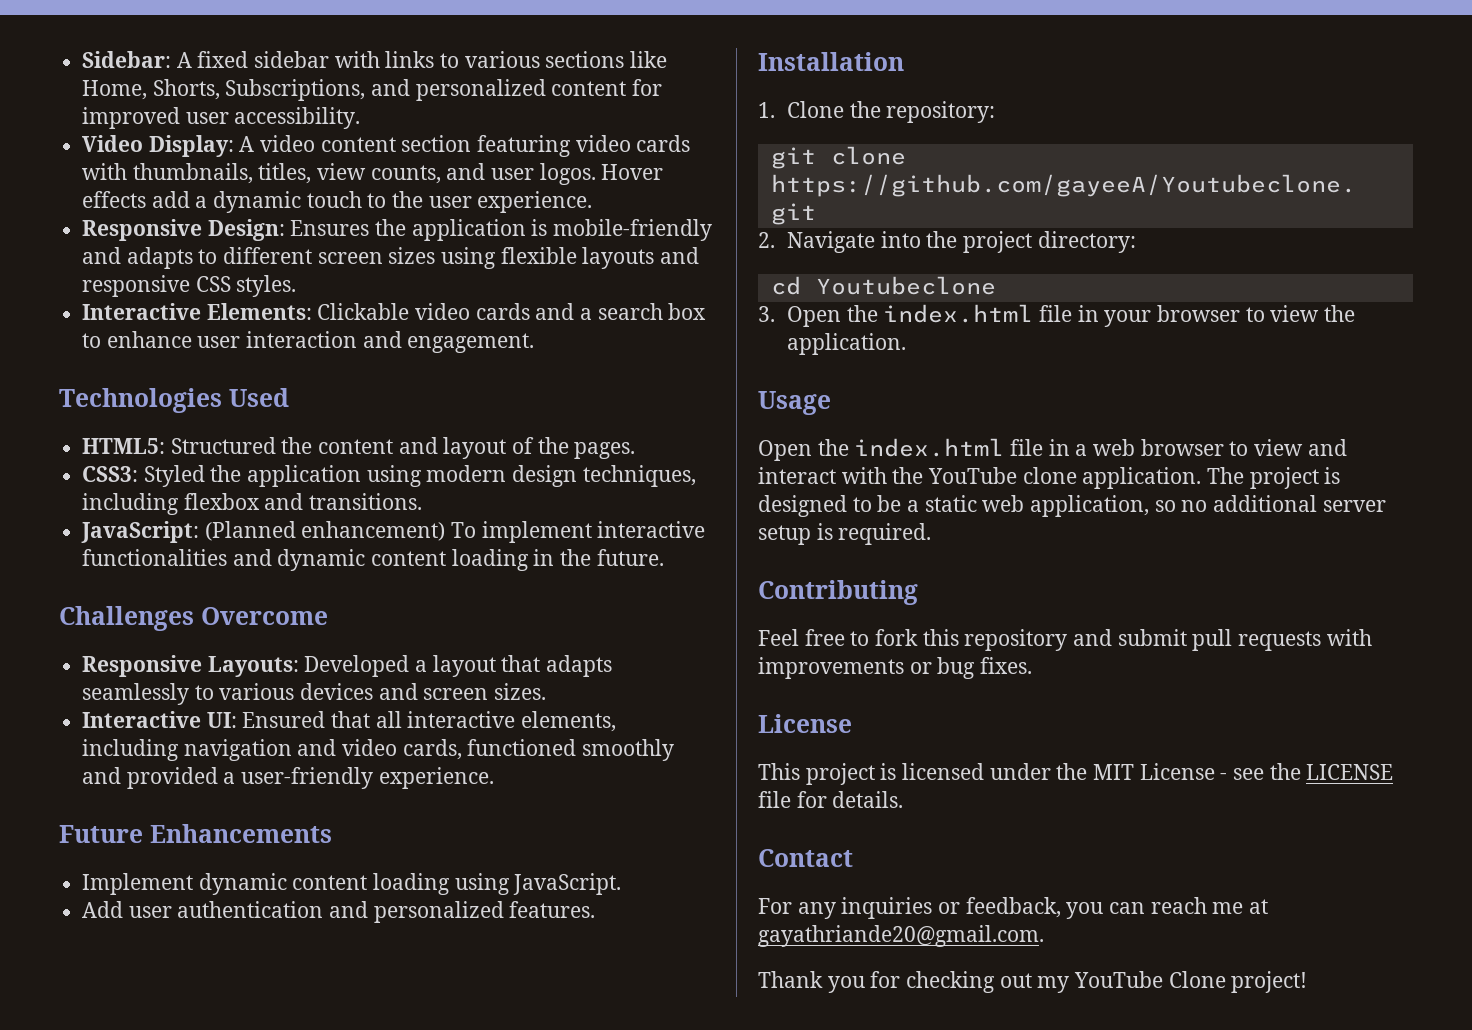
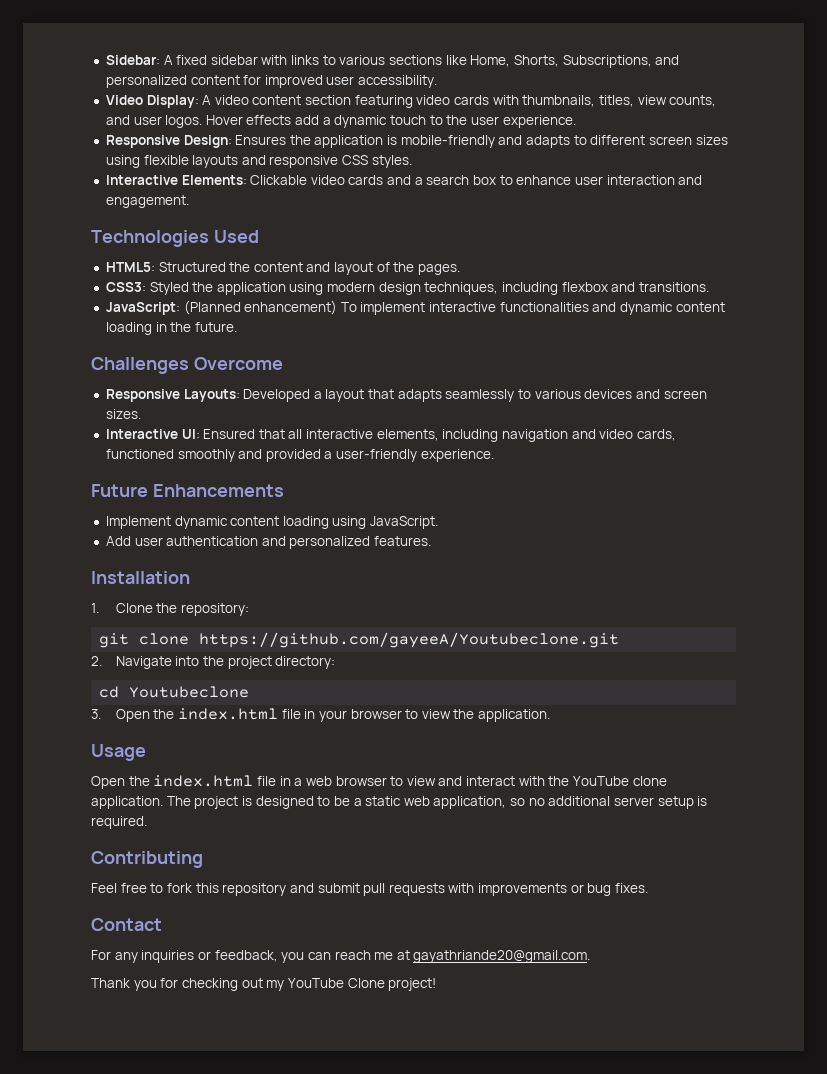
[758,714,852,733] [758,763,1394,785] [758,791,904,808] // License // This project is licensed under the MIT License - see the LICENSE file for details. -> (649, 888) none

